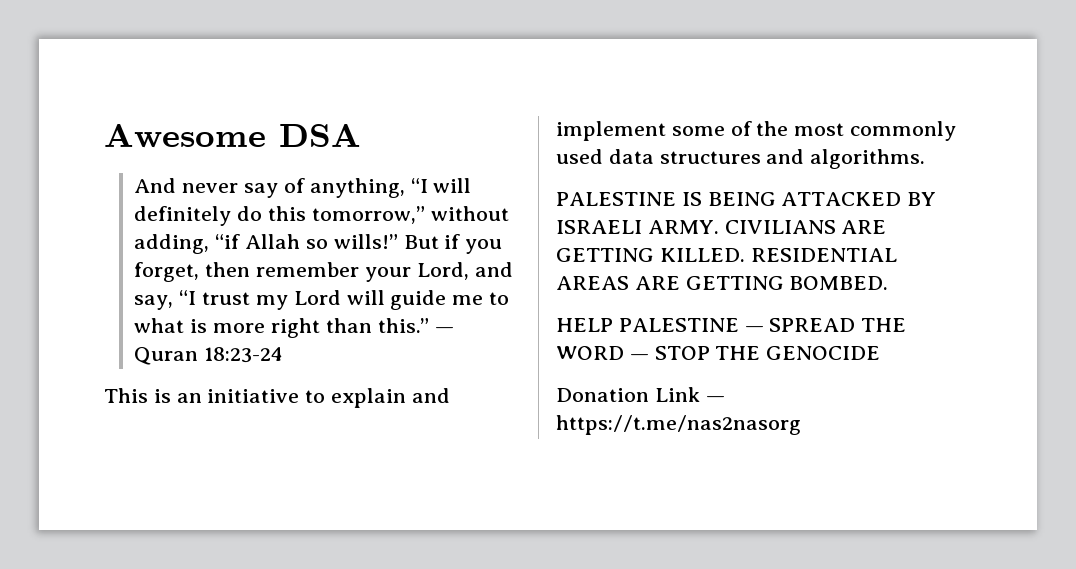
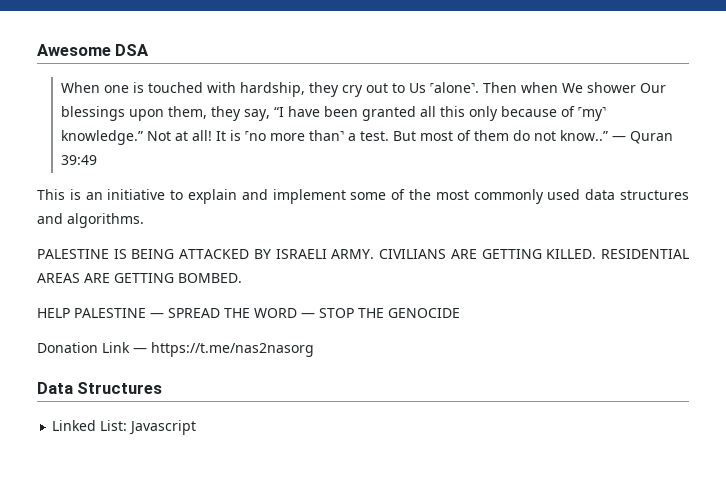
[134,178,472,198] [134,206,509,226] [134,234,503,254] [134,262,513,282] [134,290,509,310] [134,318,430,338] And never say of anything, “I will definitely do this tomorrow,” without adding, “if Allah so wills!” But if you forget, then remember your Lord, and say, “I trust my Lord will guide me to what is more right than this.” -> [61,82,667,97] [61,106,607,121] [61,130,609,145] When one is touched with hardship, they cry out to Us ˹alone˺. Then when We shower Our blessings upon them, they say, “I have been granted all this only because of ˹my˺ knowledge.” Not at all! It is ˹no more than˺ a test. But most of them do not know..”
[204,347,284,363] 18:23-24 -> [61,155,98,165] 39:49
(801, 425) none -> [37,382,163,394] [52,420,197,435] // Data Structures // Linked List: Javascript

